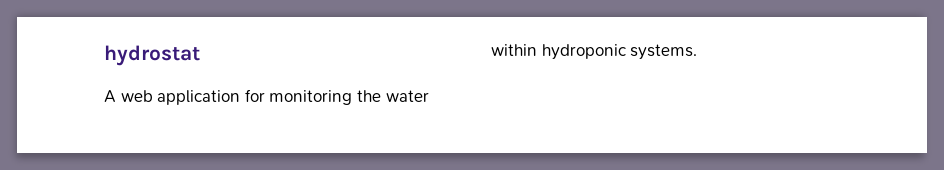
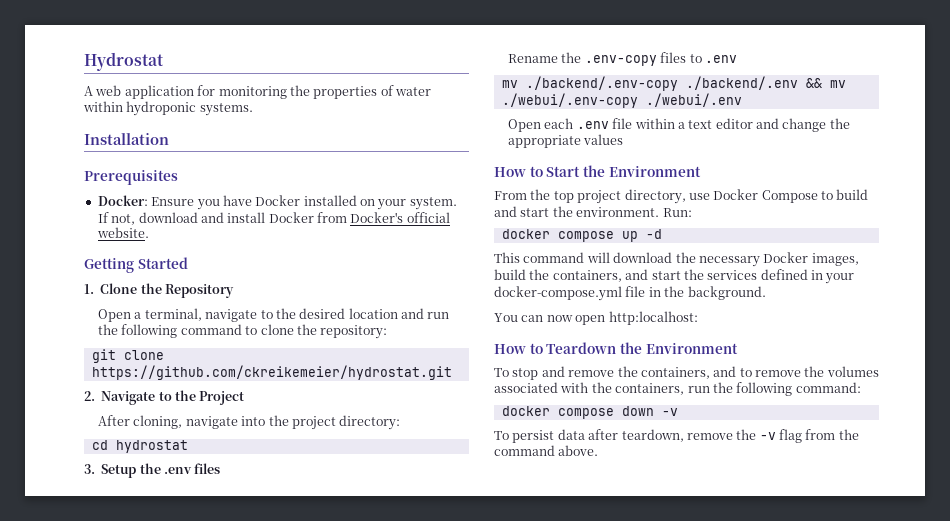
[104,45,200,66] hydrostat -> [84,52,164,71] Hydrostat
(381, 96) none -> [313,85,394,99] properties of
(698, 52) none -> [84,133,169,145] [84,170,178,185] [97,195,457,210] [97,212,450,225] [96,227,149,238] [84,257,188,273] [84,283,234,298] [98,308,450,322] [98,324,388,339] [91,349,164,363] [91,365,452,380] [84,390,245,405] [98,415,401,430] [91,440,188,453] [84,463,221,478] [508,52,737,66] [501,76,846,91] [501,93,742,108] [508,118,850,132] [508,134,624,148] [494,165,701,177] [494,189,869,204] [494,206,692,217] [501,229,662,242] [494,252,859,267] [494,269,855,284] [494,286,766,301] [494,311,698,325] [494,342,738,354] [494,366,879,380] [494,382,861,396] [501,406,678,419] [494,429,859,443] [494,445,599,456] // Installation // Prerequisites // Docker: Ensure you have Docker installed on your system. If not, download and install Docker from Docker's official website. // Getting Started // 1. Clone the Repository // Open a terminal, navigate to the desired location and run the following command to clone the repository: // git clone https://github.com/ckreikemeier/hydrostat.git // 2. Navigate to the Project // After cloning, navigate into the project directory: // cd hydrostat // 3. Setup the .env files // Rename the .env-copy files to .env // mv ./backend/.env-copy ./backend/.env && mv ./webui/.env-copy ./webui/.env // Open each .env file within a text editor and change the appropriate values // How to Start the Environment // From the top project directory, use Docker Compose to build and start the environment. Run: // docker compose up -d // This command will download the necessary Docker images, build the containers, and start the services defined in your docker-compose.yml file in the background. // You can now open http:localhost: // How to Teardown the Environment // To stop and remove the containers, and to remove the volumes associated with the containers, run the following command: // docker compose down -v // To persist data after teardown, remove the -v flag from the command above.

